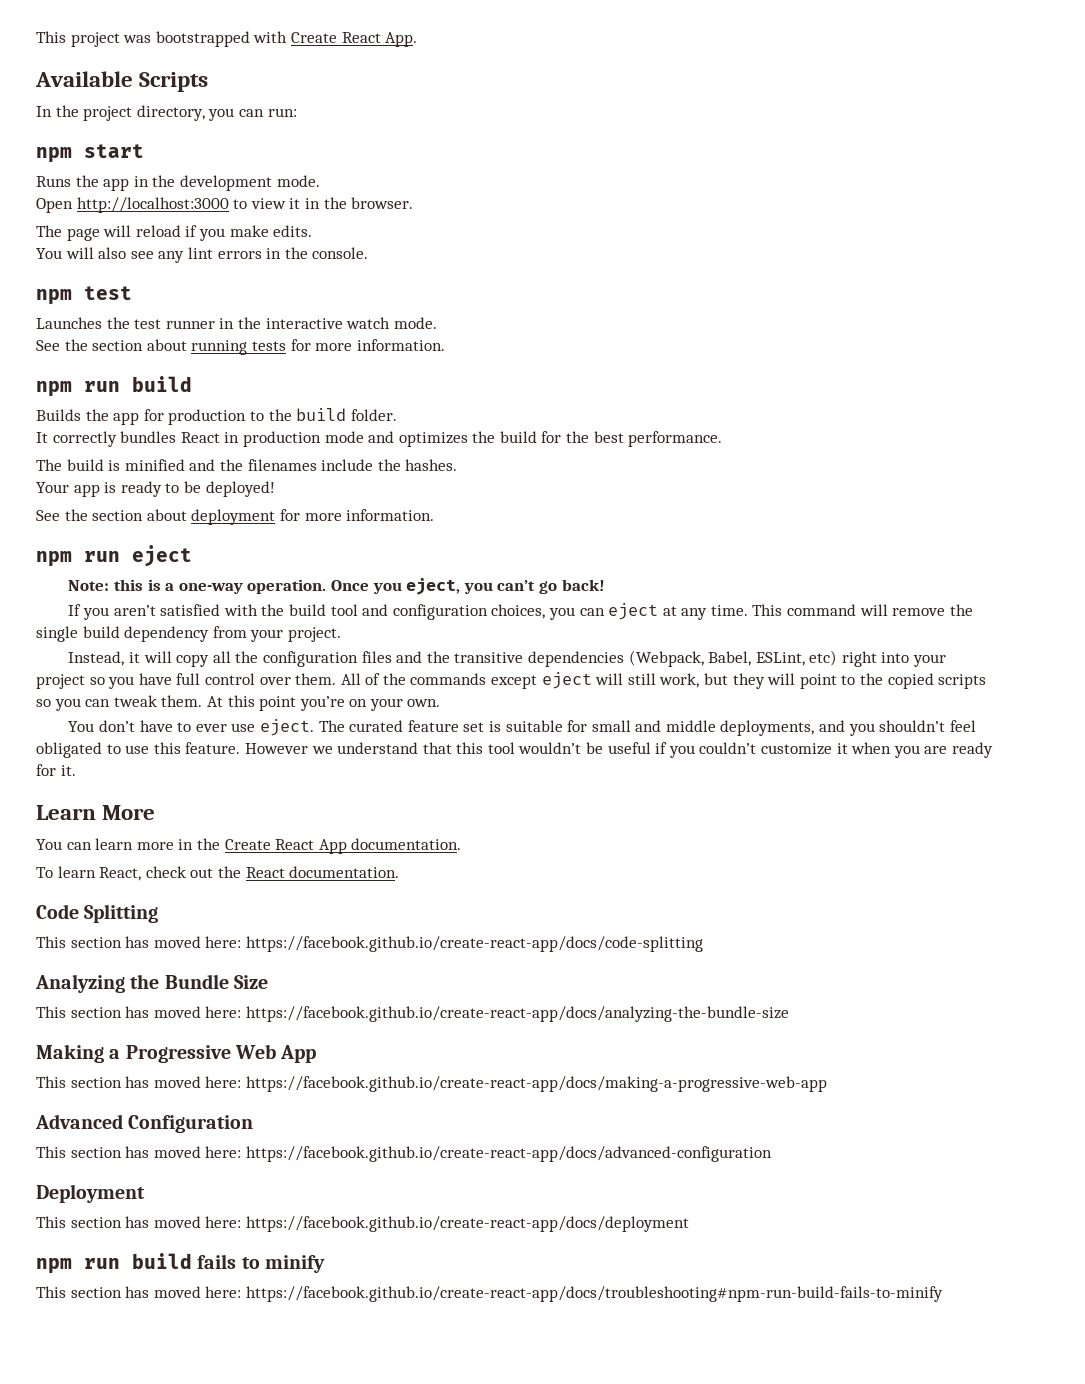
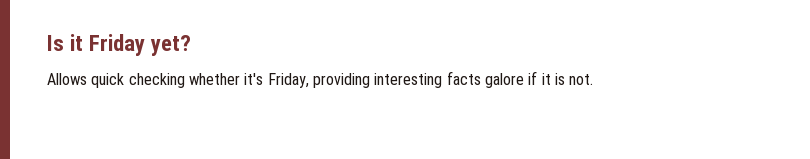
[36,31,418,47] [35,71,209,92] [36,105,297,121] [36,144,144,163] [36,175,320,191] [36,197,414,213] [36,225,313,241] [36,247,369,263] [36,286,132,305] [36,317,437,329] [36,339,445,355] [36,376,192,397] [36,408,397,425] [36,431,723,447] [36,459,458,471] [36,481,275,497] [36,509,435,525] [36,545,192,567] [68,578,605,595] [68,603,973,620] [36,626,341,642] [68,650,947,667] [36,672,987,689] [36,695,441,711] [68,719,976,736] [36,742,993,758] [36,764,76,776] [36,805,156,820] [36,838,462,854] [36,866,400,881] [36,904,159,923] [36,936,703,952] [35,974,268,993] [36,1006,789,1022] [36,1044,317,1063] [36,1076,827,1092] [35,1114,254,1133] [36,1146,772,1162] [36,1184,145,1203] [36,1216,689,1232] [36,1253,325,1274] [36,1286,943,1302] This project was bootstrapped with Create React App. // Available Scripts // In the project directory, you can run: // npm start // Runs the app in the development mode. // Open http://localhost:3000 to view it in the browser. // The page will reload if you make edits. // You will also see any lint errors in the console. // npm test // Launches the test runner in the interactive watch mode. // See the section about running tests for more information. // npm run build // Builds the app for production to the build folder. // It correctly bundles React in production mode and optimizes the build for the best performance. // The build is minified and the filenames include the hashes. // Your app is ready to be deployed! // See the section about deployment for more information. // npm run eject // Note: this is a one-way operation. Once you eject, you can’t go back! // If you aren’t satisfied with the build tool and configuration choices, you can eject at any time. This command will remove the single build dependency from your project. // Instead, it will copy all the configuration files and the transitive dependencies (Webpack, Babel, ESLint, etc) right into your project so you have full control over them. All of the commands except eject will still work, but they will point to the copied scripts so you can tweak them. At this point you’re on your own. // You don’t have to ever use eject. The curated feature set is suitable for small and middle deployments, and you shouldn’t feel obligated to use this feature. However we understand that this tool wouldn’t be useful if you couldn’t customize it when you are ready for it. // Learn More // You can learn more in the Create React App documentation. // To learn React, check out the React documentation. // Code Splitting // This section has moved here: https://facebook.github.io/create-react-app/docs/code-splitting // Analyzing the Bundle Size // This section has moved here: https://facebook.github.io/create-react-app/docs/analyzing-the-bundle-size // Making a Progressive Web App // This section has moved here: https://facebook.github.io/create-react-app/docs/making-a-progressive-web-app // Advanced Configuration // This section has moved here: https://facebook.github.io/create-react-app/docs/advanced-configuration // Deployment // This section has moved here: https://facebook.github.io/create-react-app/docs/deployment // npm run build fails to minify // This section has moved here: https://facebook.github.io/create-react-app/docs/troubleshooting#npm-run-build-fails-to-minify -> [47,34,192,56] [47,71,594,88] Is it Friday yet? // Allows quick checking whether it's Friday, providing interesting facts galore if it is not.

